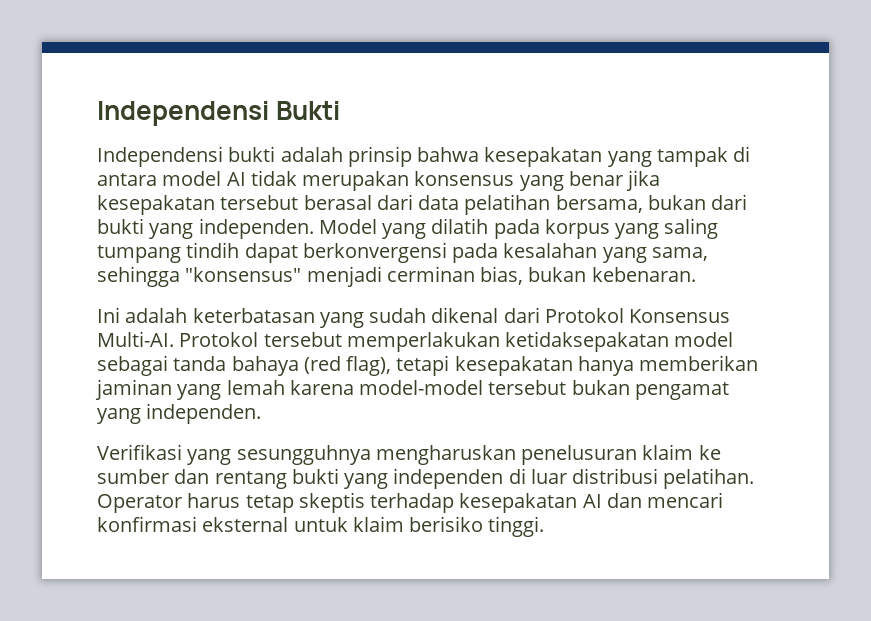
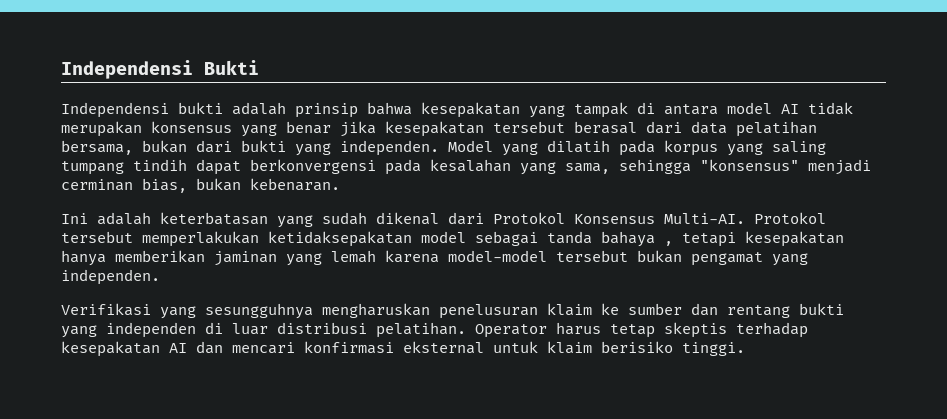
[303,356,392,376] (red flag), -> [664,241,673,246] ,

